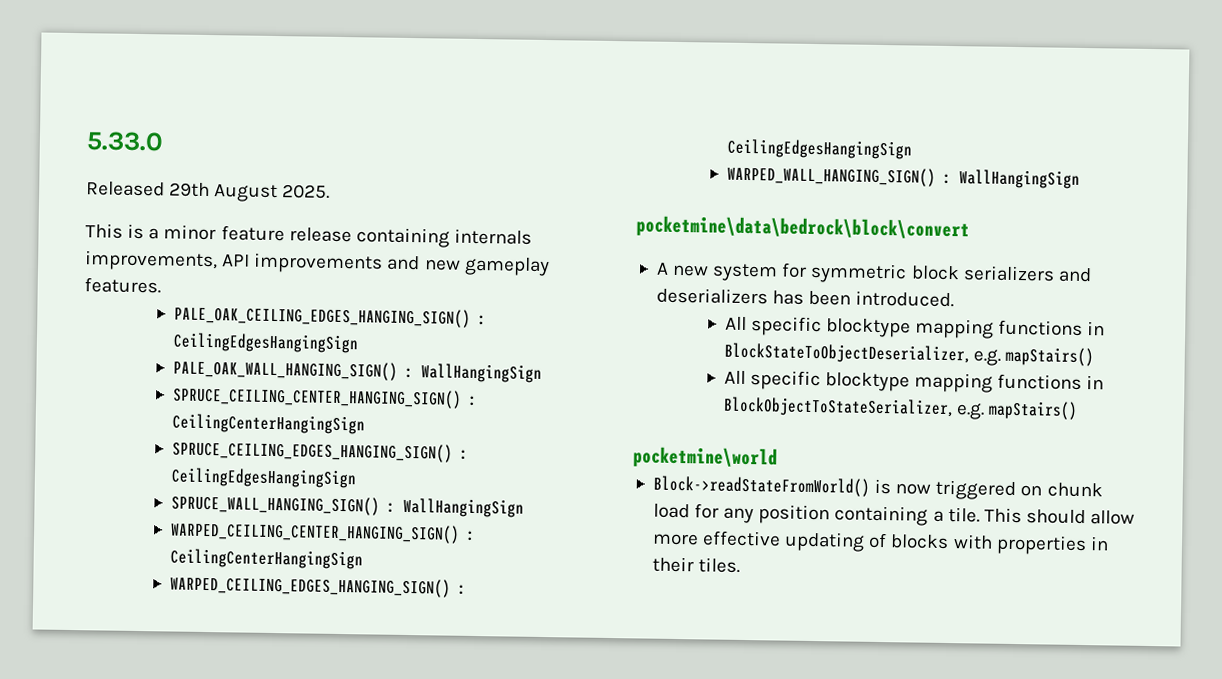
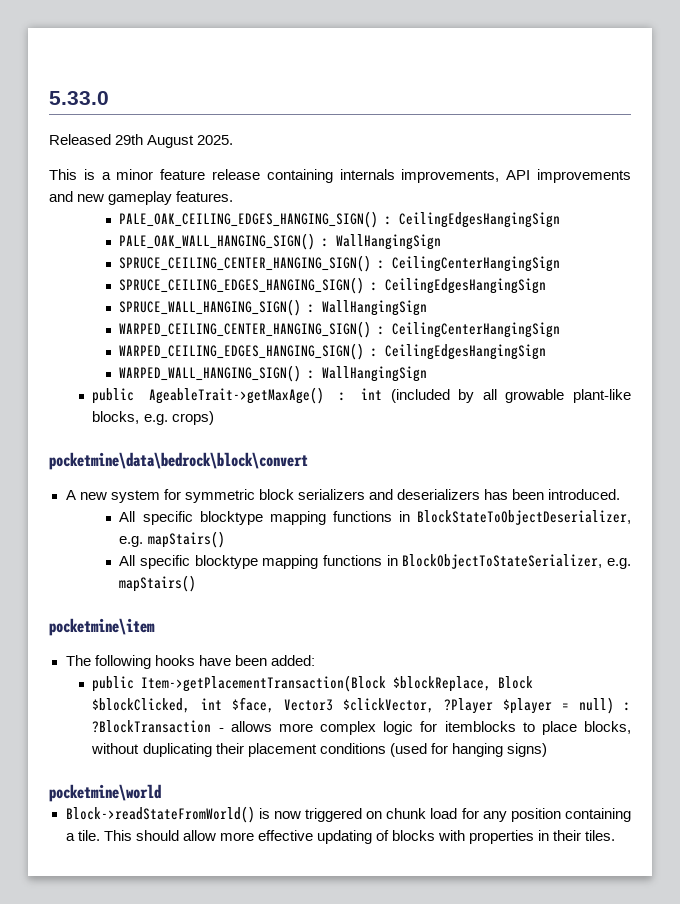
(1080, 179) none -> [92,387,631,404] [92,411,214,425] // public AgeableTrait->getMaxAge() : int (included by all growable plant-like blocks, e.g. crops)
(1078, 410) none -> [49,618,155,636] [65,655,315,669] [92,675,534,692] [92,697,632,714] [92,720,631,735] [91,743,547,757] // pocketmine\item // The following hooks have been added: // public Item->getPlacementTransaction(Block $blockReplace, Block $blockClicked, int $face, Vector3 $clickVector, ?Player $player = null) : ?BlockTransaction - allows more complex logic for itemblocks to place blocks, without duplicating their placement conditions (used for hanging signs)

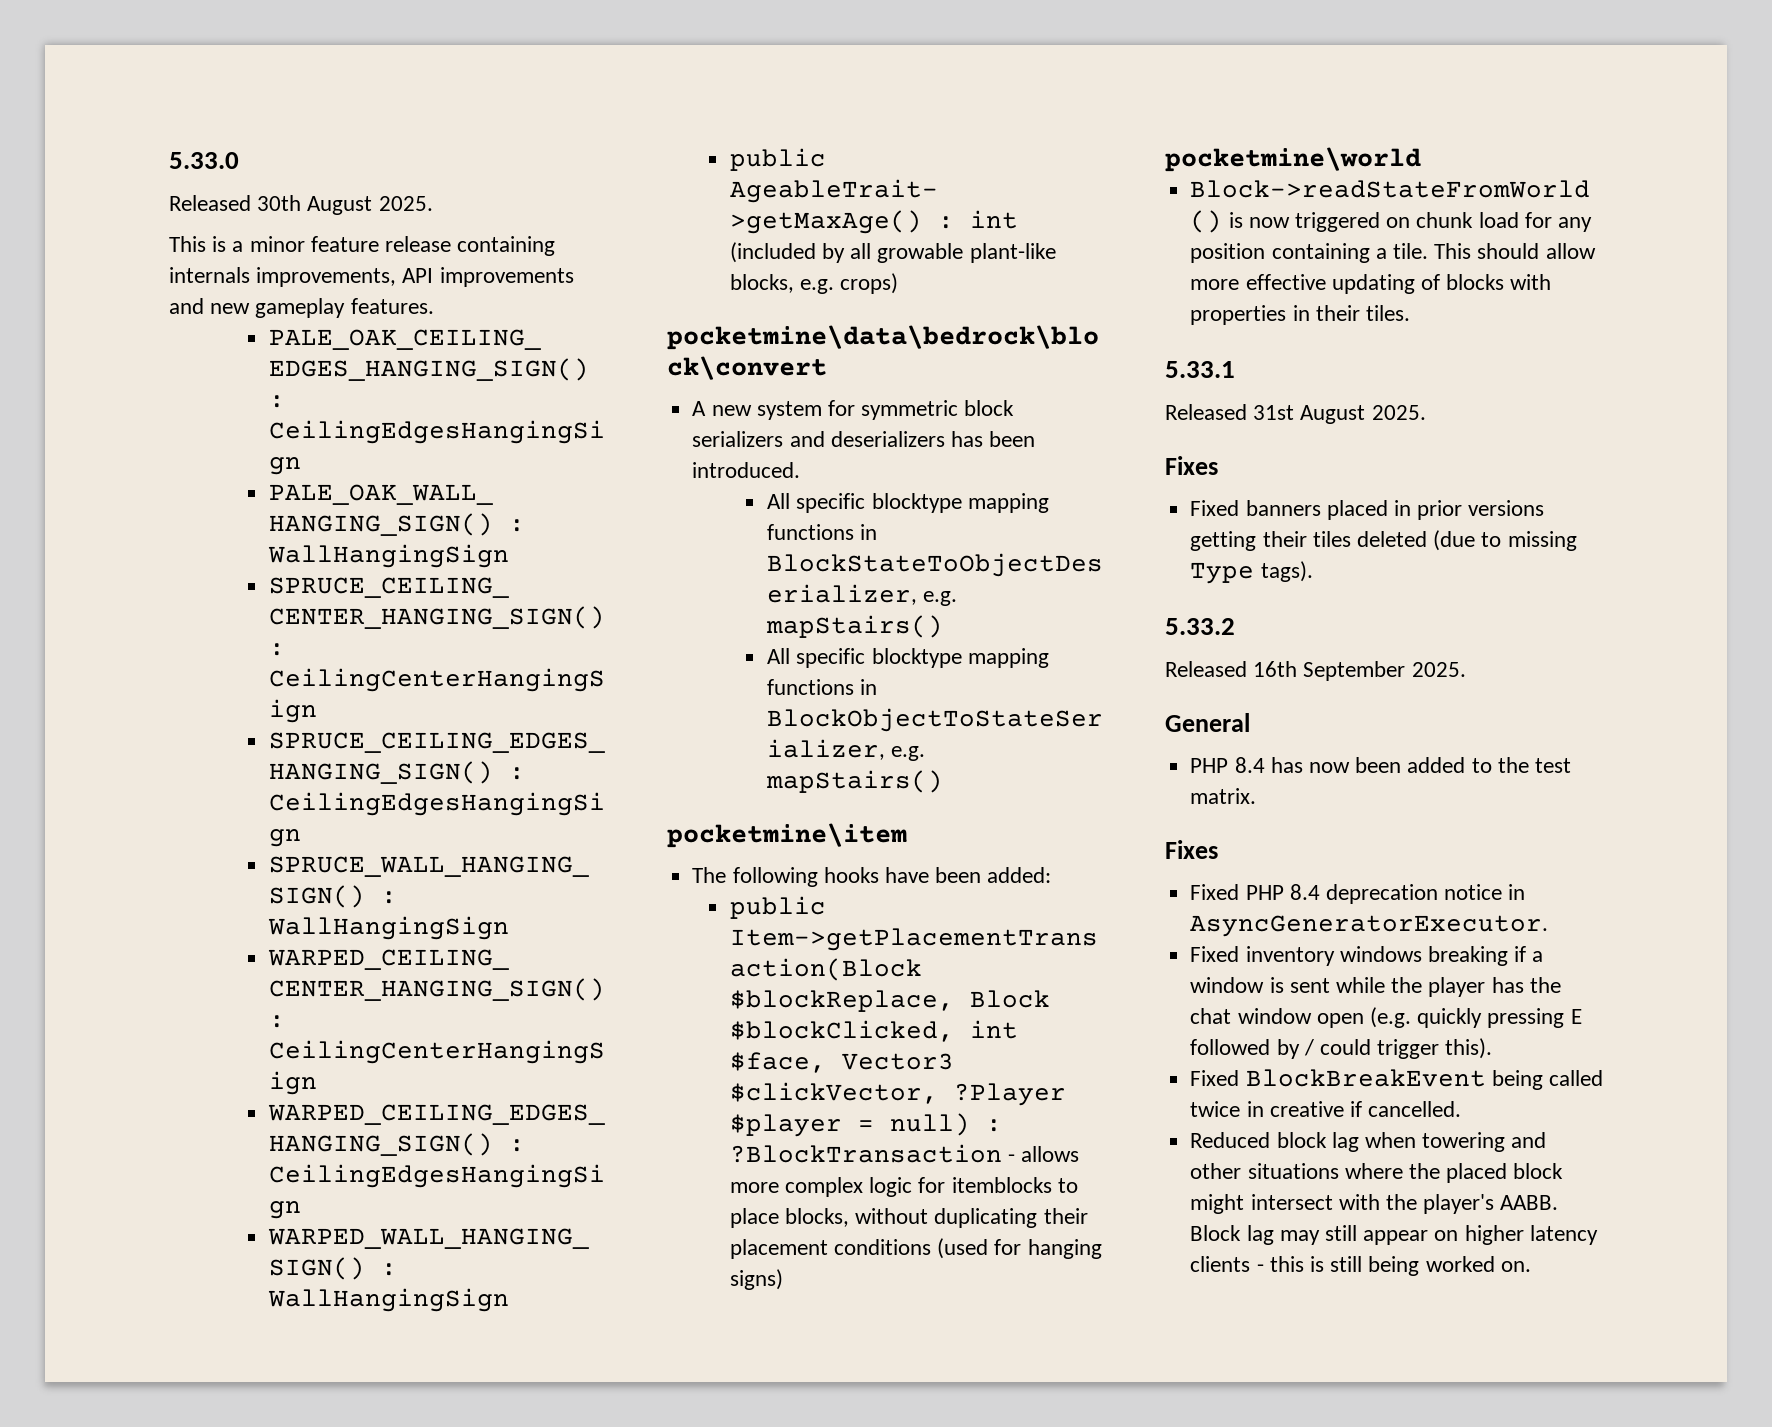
[115,134,144,145] 29th -> [257,195,302,211] 30th
(616, 835) none -> [1165,361,1235,378] [1165,404,1426,424] [1165,456,1218,475] [1190,500,1545,520] [1190,530,1577,551] [1190,561,1313,584] [1165,618,1235,635] [1165,661,1466,681] [1165,713,1250,732] [1190,757,1571,773] [1190,788,1257,804] [1165,840,1218,859] [1190,884,1526,904] [1190,915,1549,937] [1190,946,1544,966] [1190,977,1561,997] [1190,1007,1582,1028] [1190,1038,1493,1059] [1190,1069,1603,1090] [1190,1101,1462,1117] [1190,1132,1547,1152] [1190,1163,1564,1183] [1190,1194,1559,1214] [1190,1225,1598,1245] [1190,1256,1531,1276] // 5.33.1 // Released 31st August 2025. // Fixes // Fixed banners placed in prior versions getting their tiles deleted (due to missing Type tags). // 5.33.2 // Released 16th September 2025. // General // PHP 8.4 has now been added to the test matrix. // Fixes // Fixed PHP 8.4 deprecation notice in AsyncGeneratorExecutor. // Fixed inventory windows breaking if a window is sent while the player has the chat window open (e.g. quickly pressing E followed by / could trigger this). // Fixed BlockBreakEvent being called twice in creative if cancelled. // Reduced block lag when towering and other situations where the placed block might intersect with the player's AABB. Block lag may still appear on higher latency clients - this is still being worked on.

